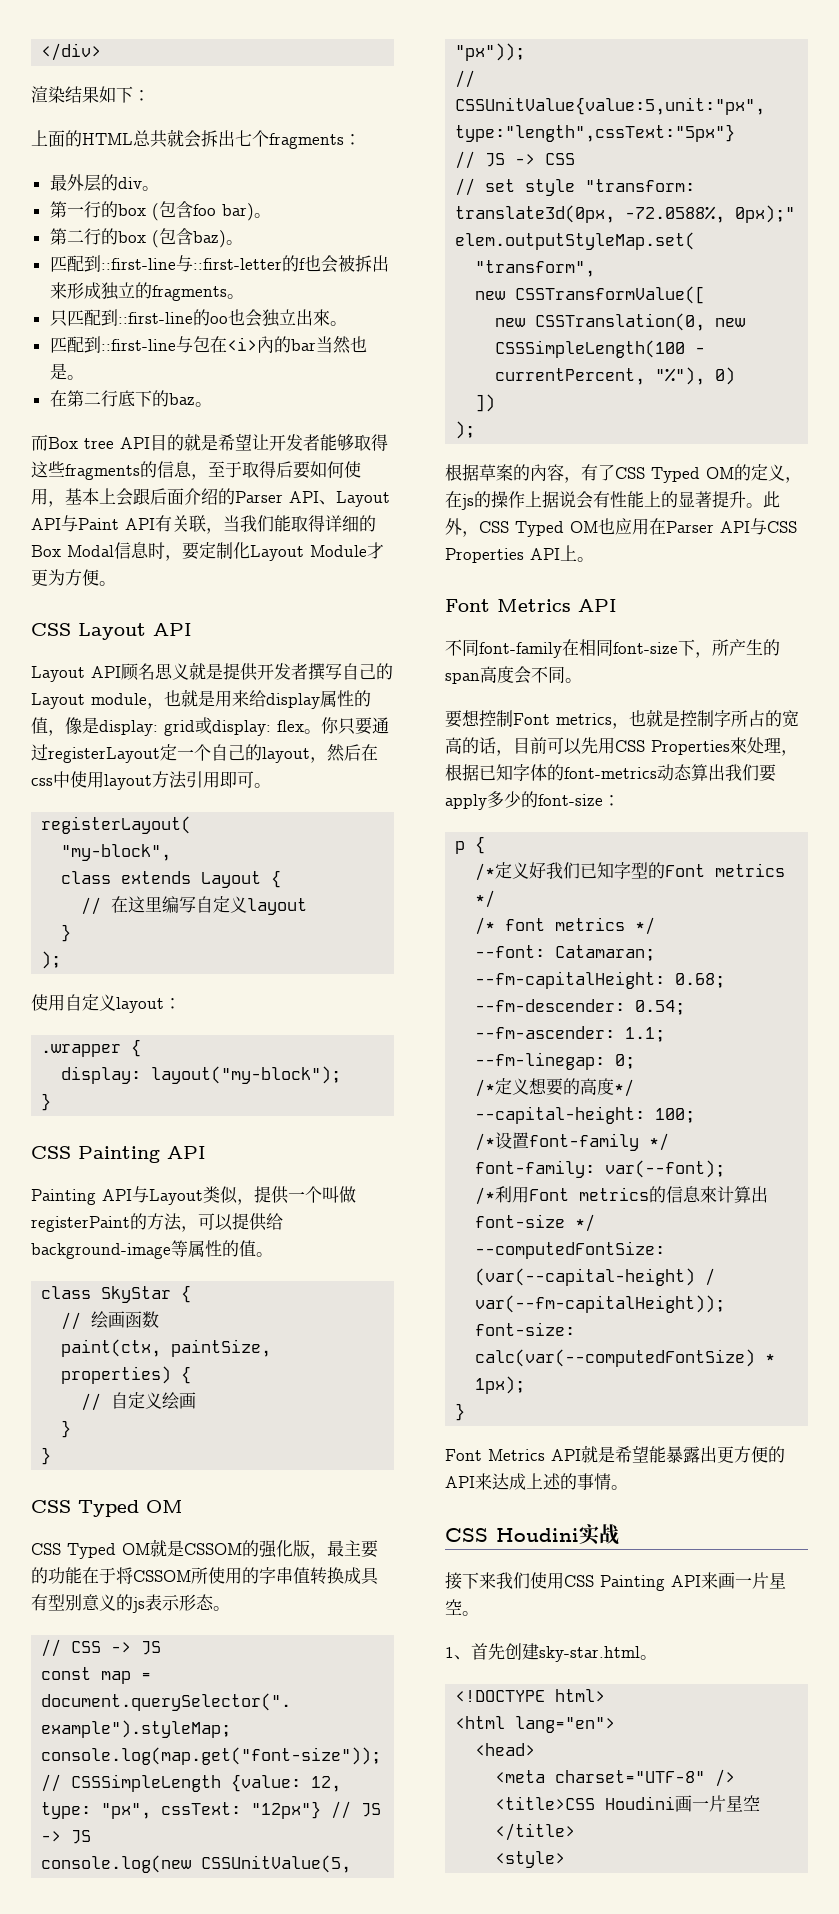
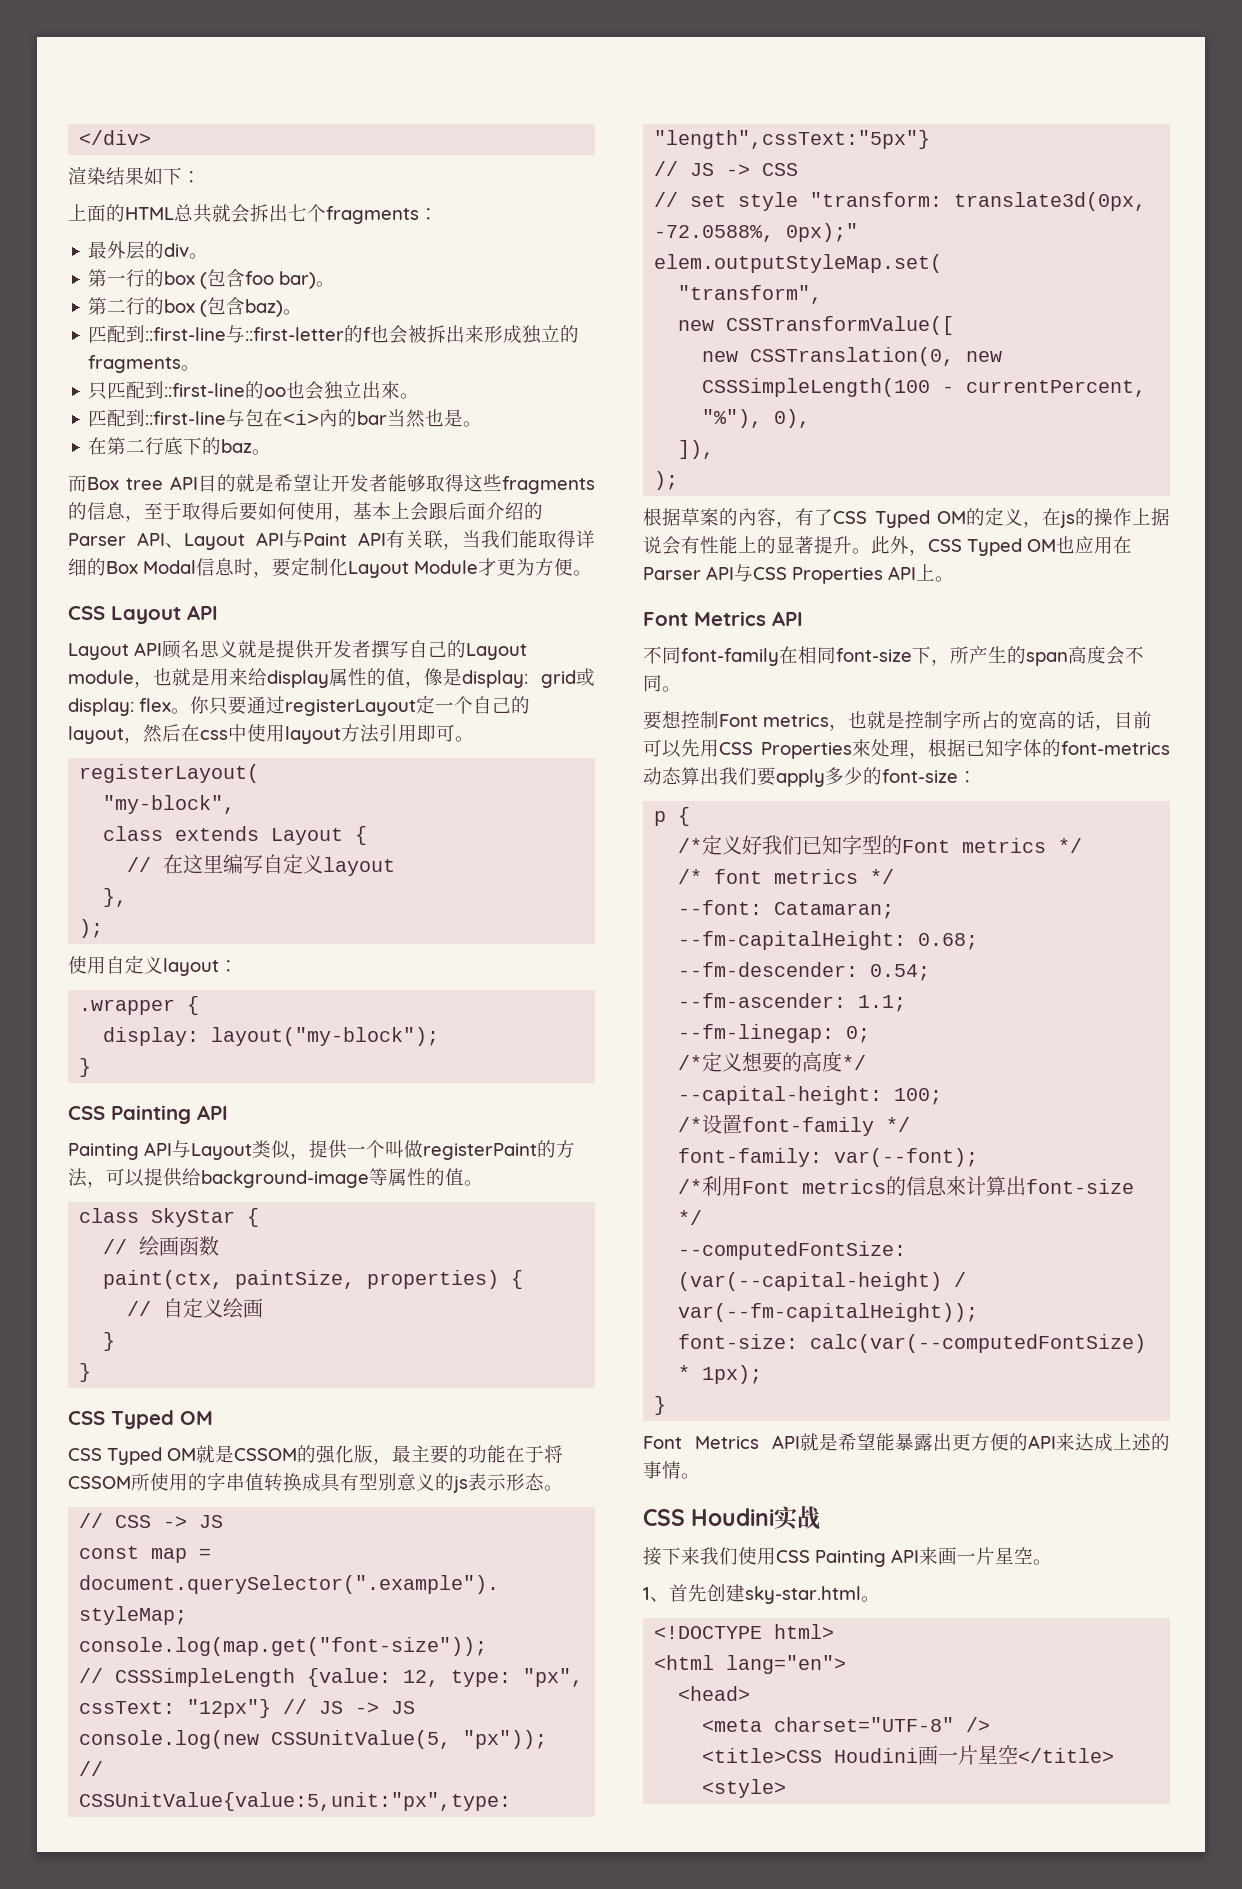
[61,924,72,942] } -> [103,888,128,907] },
[715,367,736,385] [475,394,496,412] 0) // ]) -> [774,409,811,428] [678,440,715,459] 0), // ]),

